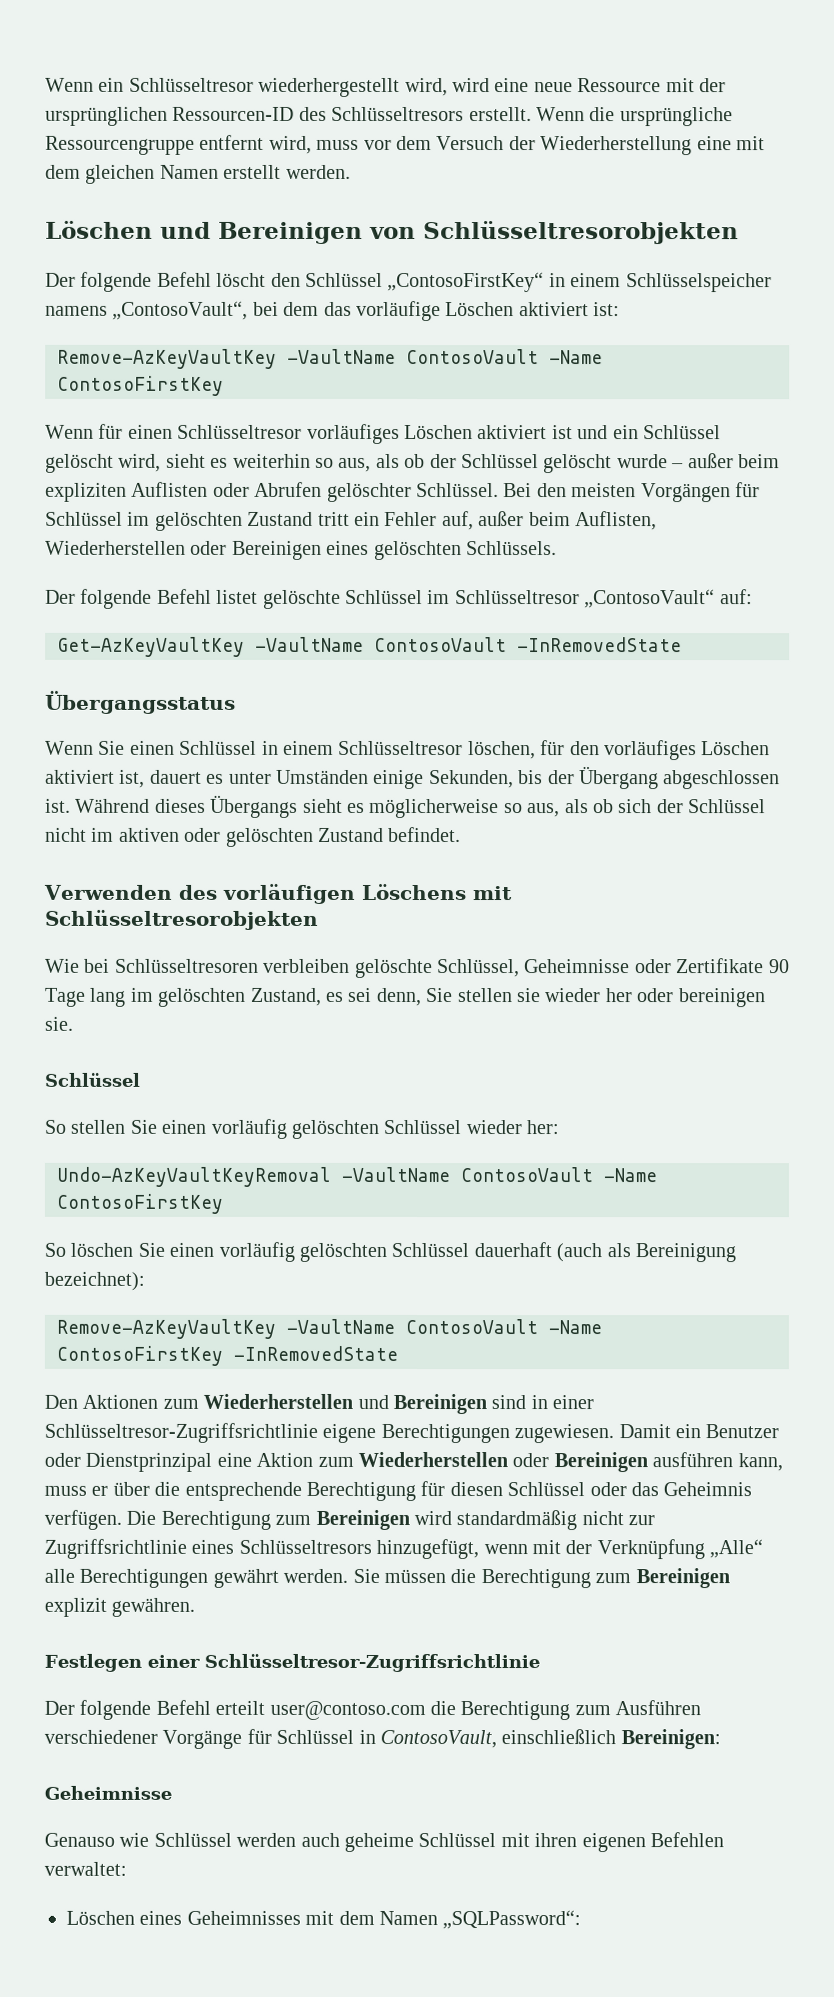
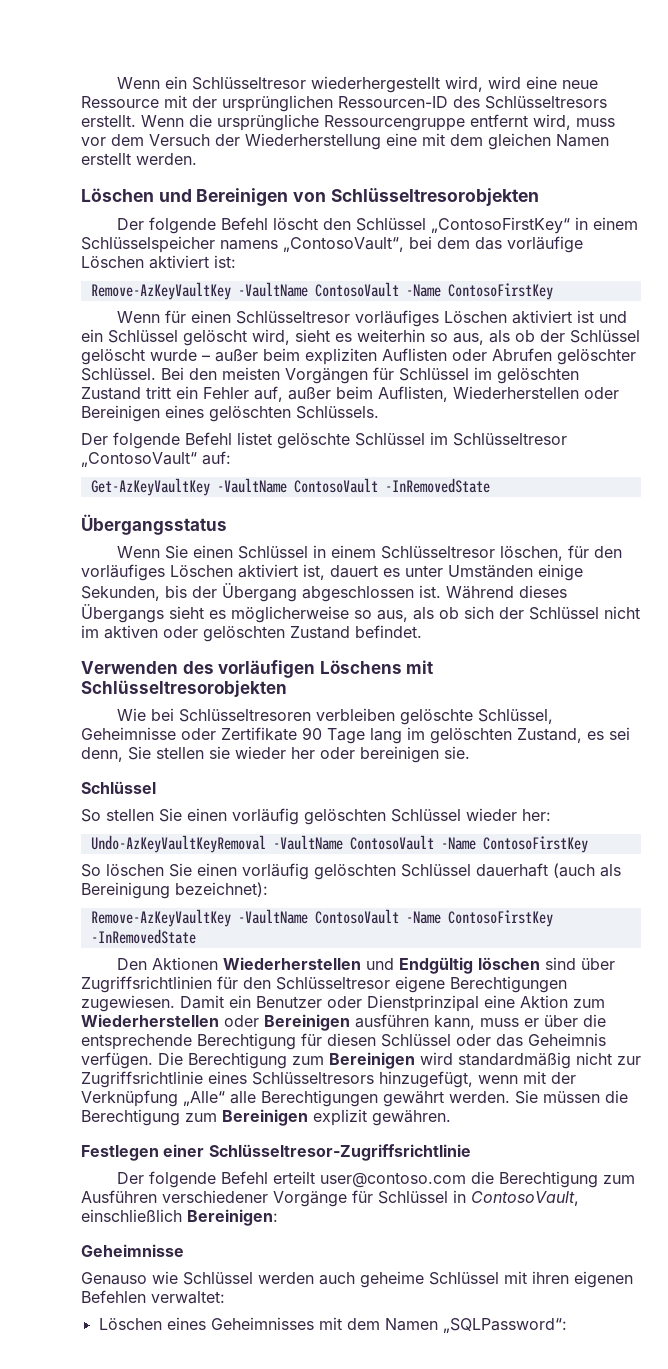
[162,1398,199,1409] zum -> (218, 963) none
[393,1393,595,1415] [44,1422,318,1443] Bereinigen sind in einer Schlüsseltresor-Zugriffsrichtlinie -> [398,957,615,974] [81,976,390,993] Endgültig löschen sind über Zugriffsrichtlinien für den Schlüsseltresor

